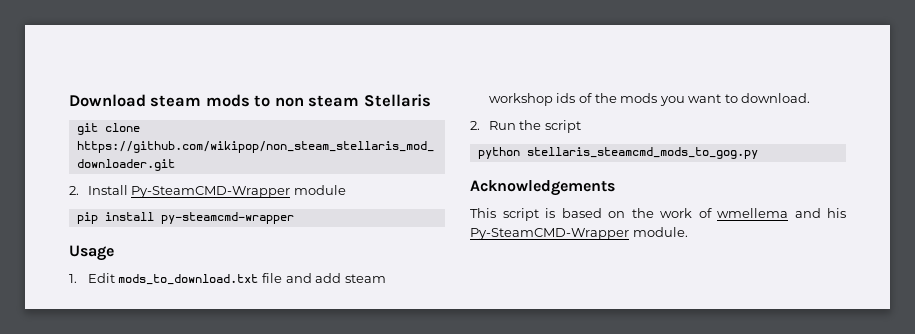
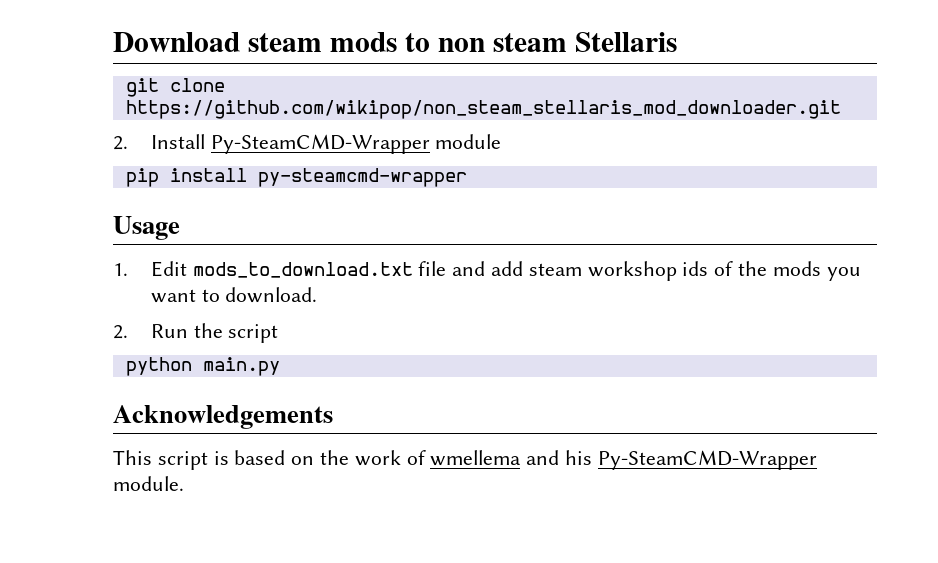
[526,147,758,159] stellaris_steamcmd_mods_to_gog.py -> [202,357,280,376] main.py

